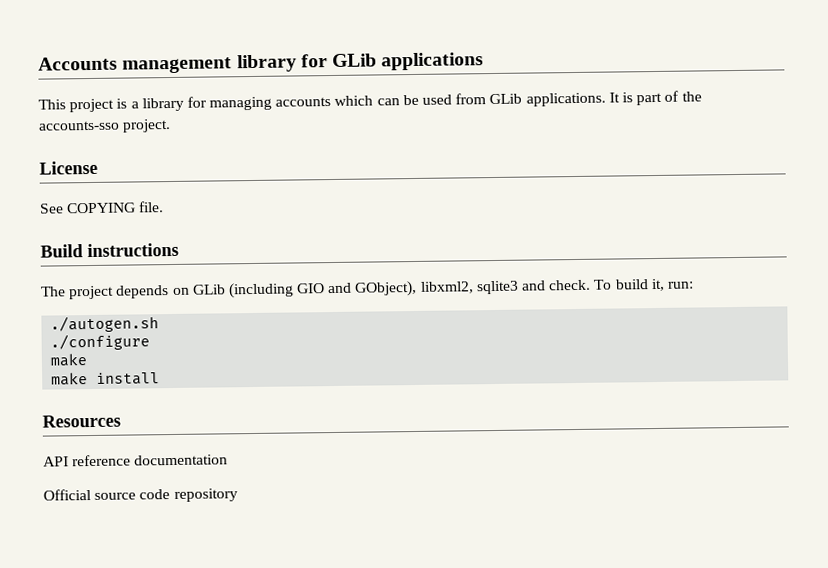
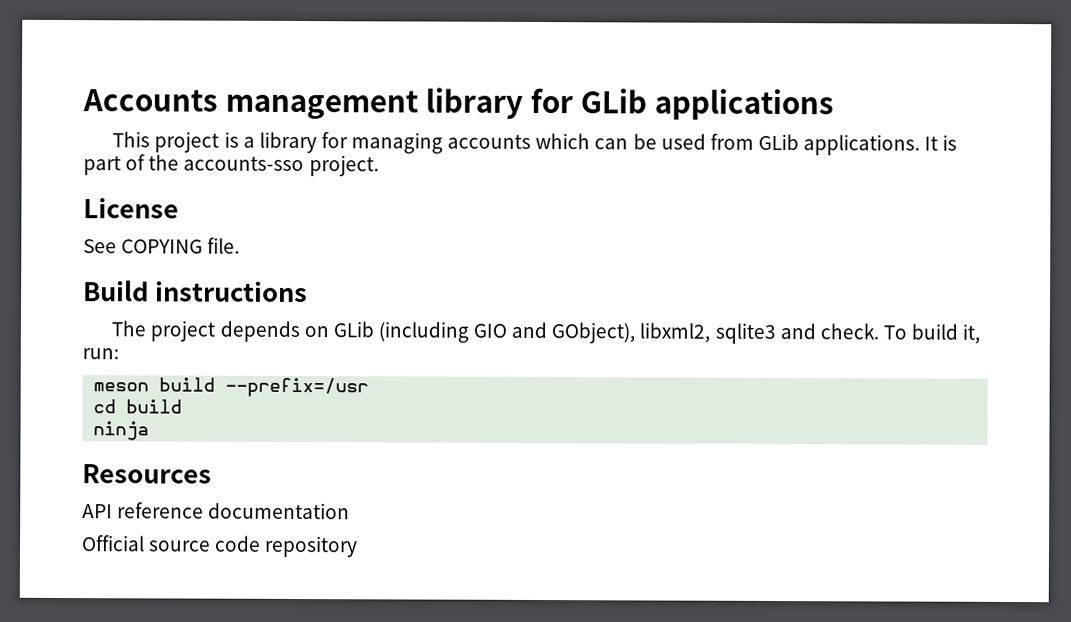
[50,315,160,333] [50,333,151,351] [50,353,88,367] [51,372,161,386] ./autogen.sh // ./configure // make // make install -> [93,377,370,398] [93,399,183,414] [93,421,150,441] meson build --prefix=/usr // cd build // ninja

